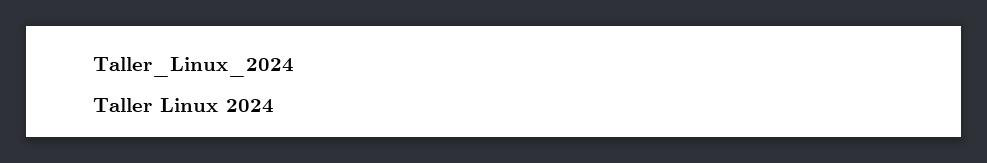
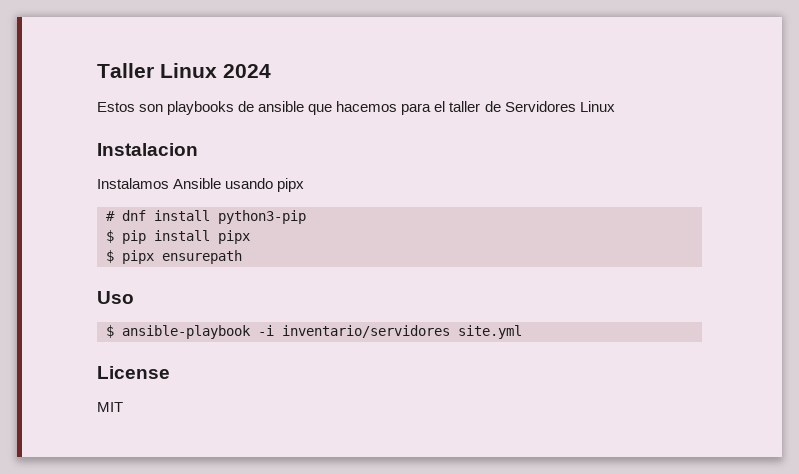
[93,57,294,77] Taller_Linux_2024 // -> (97, 70) none
(274, 106) none -> [97,101,615,115] [97,143,198,156] [97,178,305,192] [106,210,306,224] [106,230,250,244] [106,250,242,264] [97,291,134,304] [106,325,522,339] [97,366,170,379] [97,402,123,412] // Estos son playbooks de ansible que hacemos para el taller de Servidores Linux // Instalacion // Instalamos Ansible usando pipx // # dnf install python3-pip // $ pip install pipx // $ pipx ensurepath // Uso // $ ansible-playbook -i inventario/servidores site.yml // License // MIT

